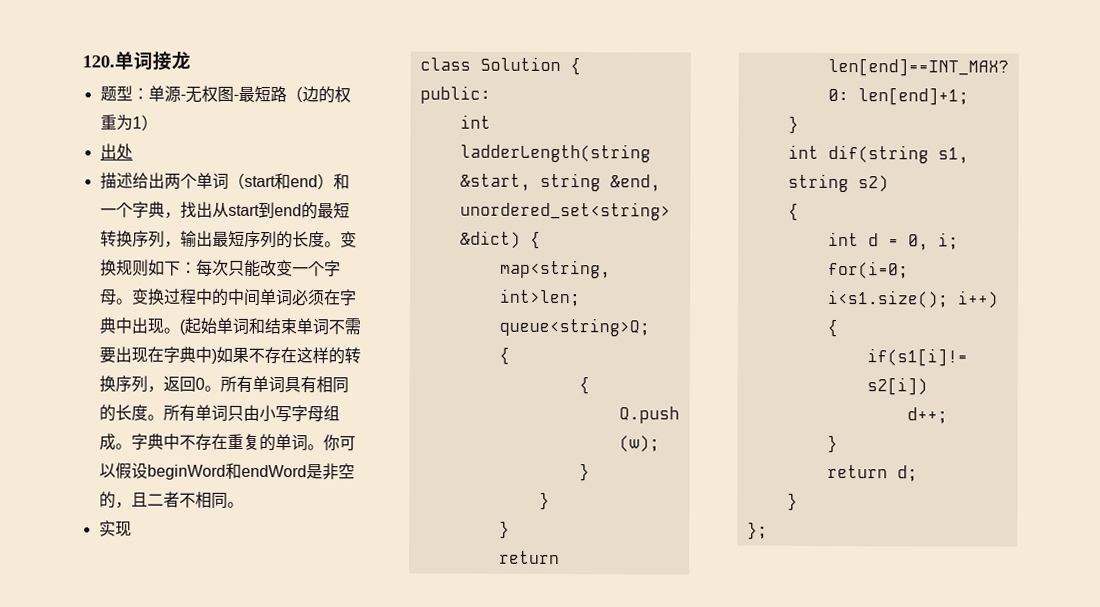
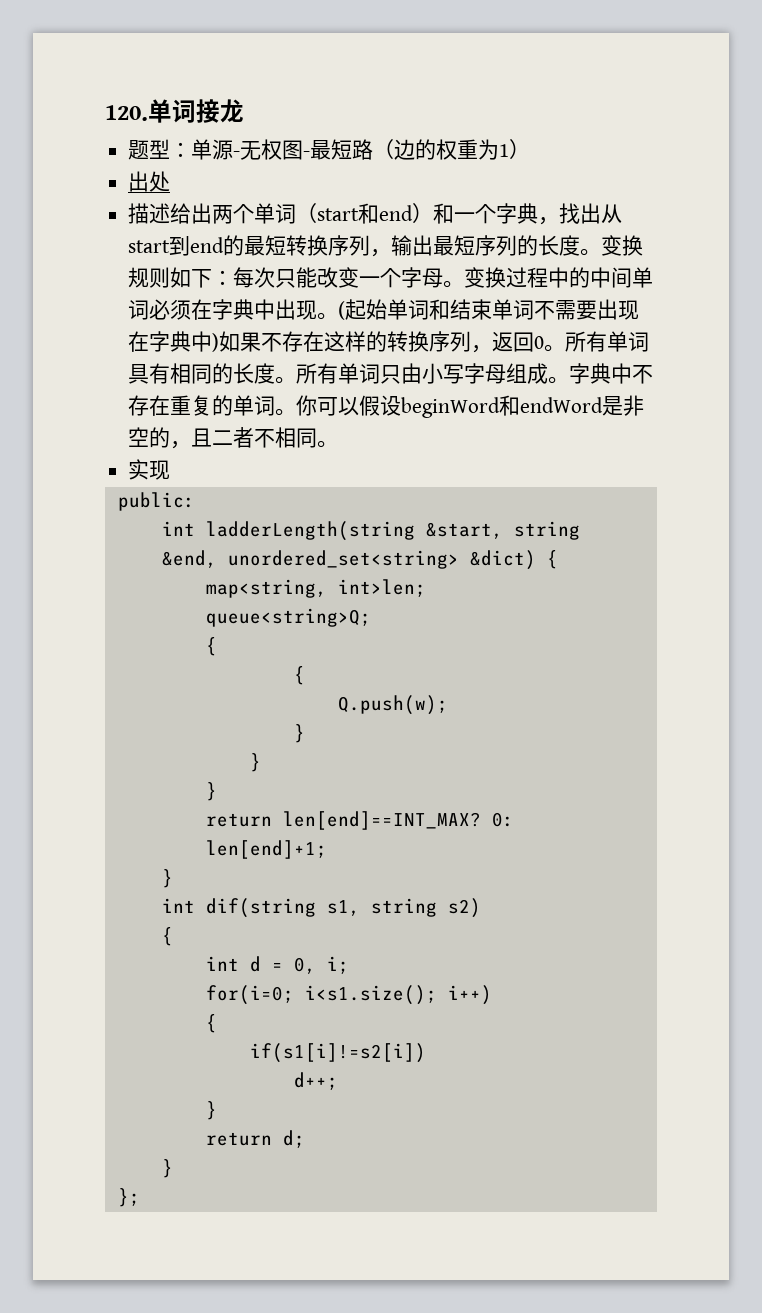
[419,56,581,76] // class Solution { -> (171, 470) none

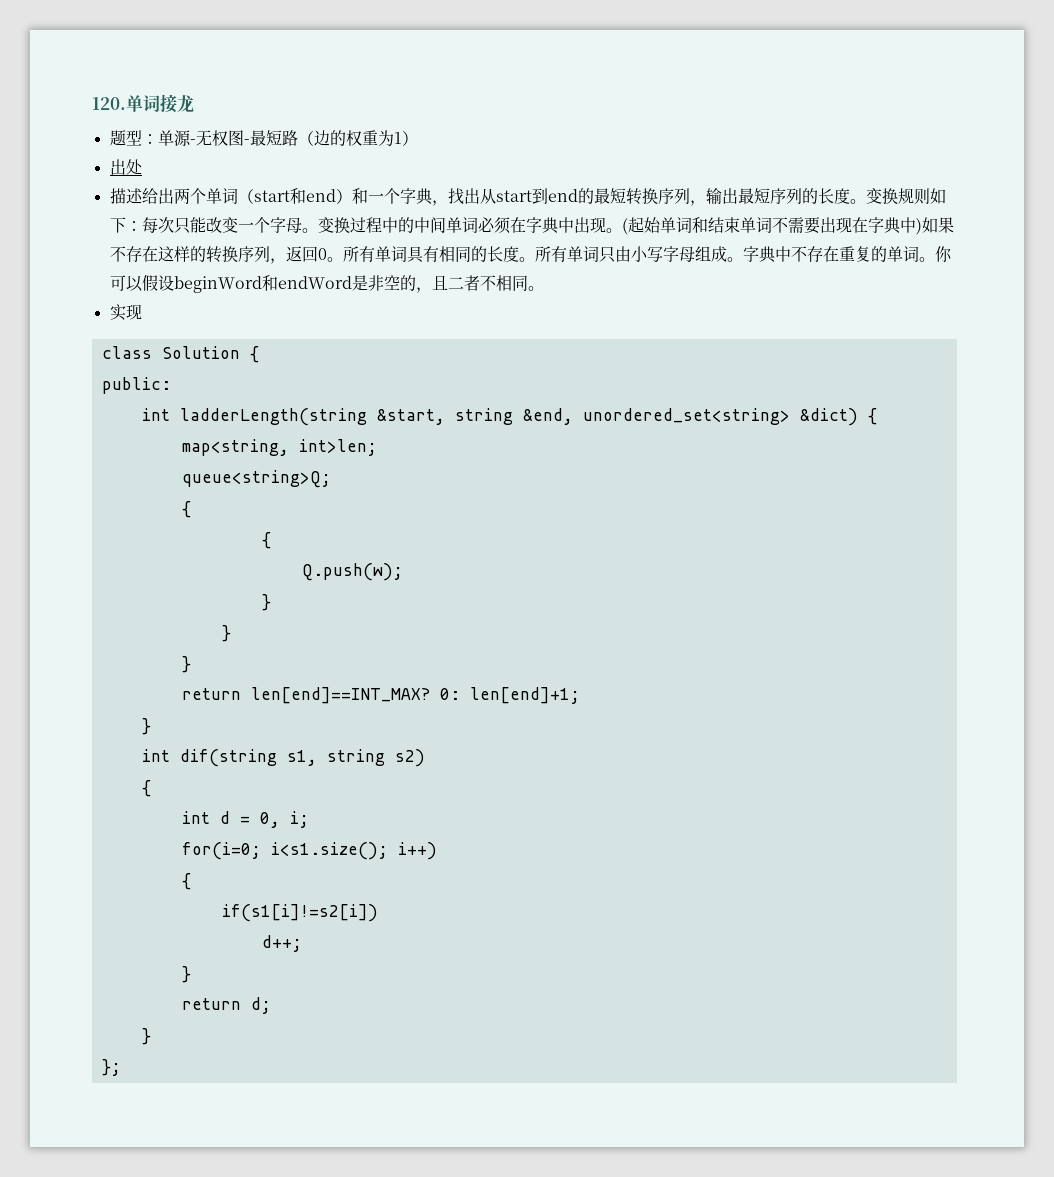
(171, 470) none -> [101,346,259,363] // class Solution {

